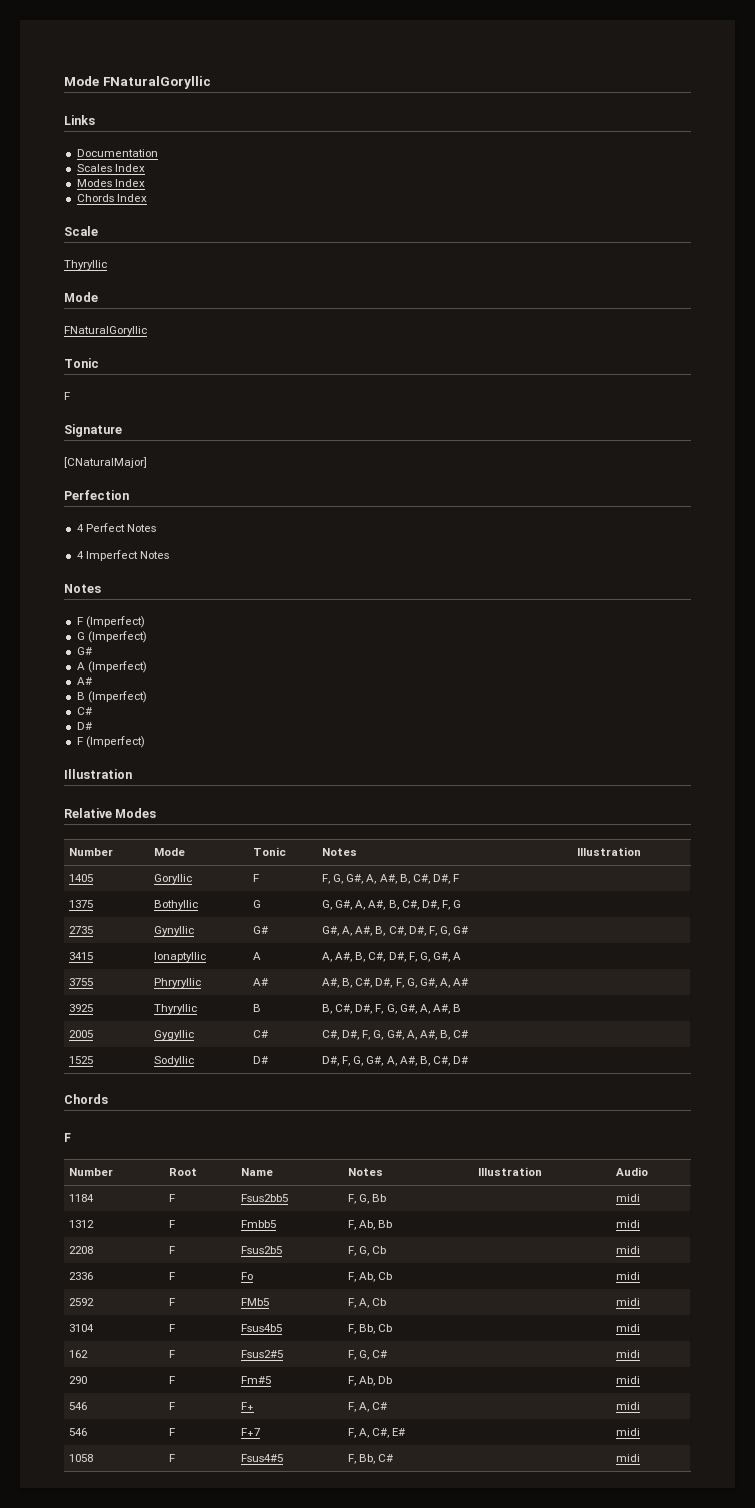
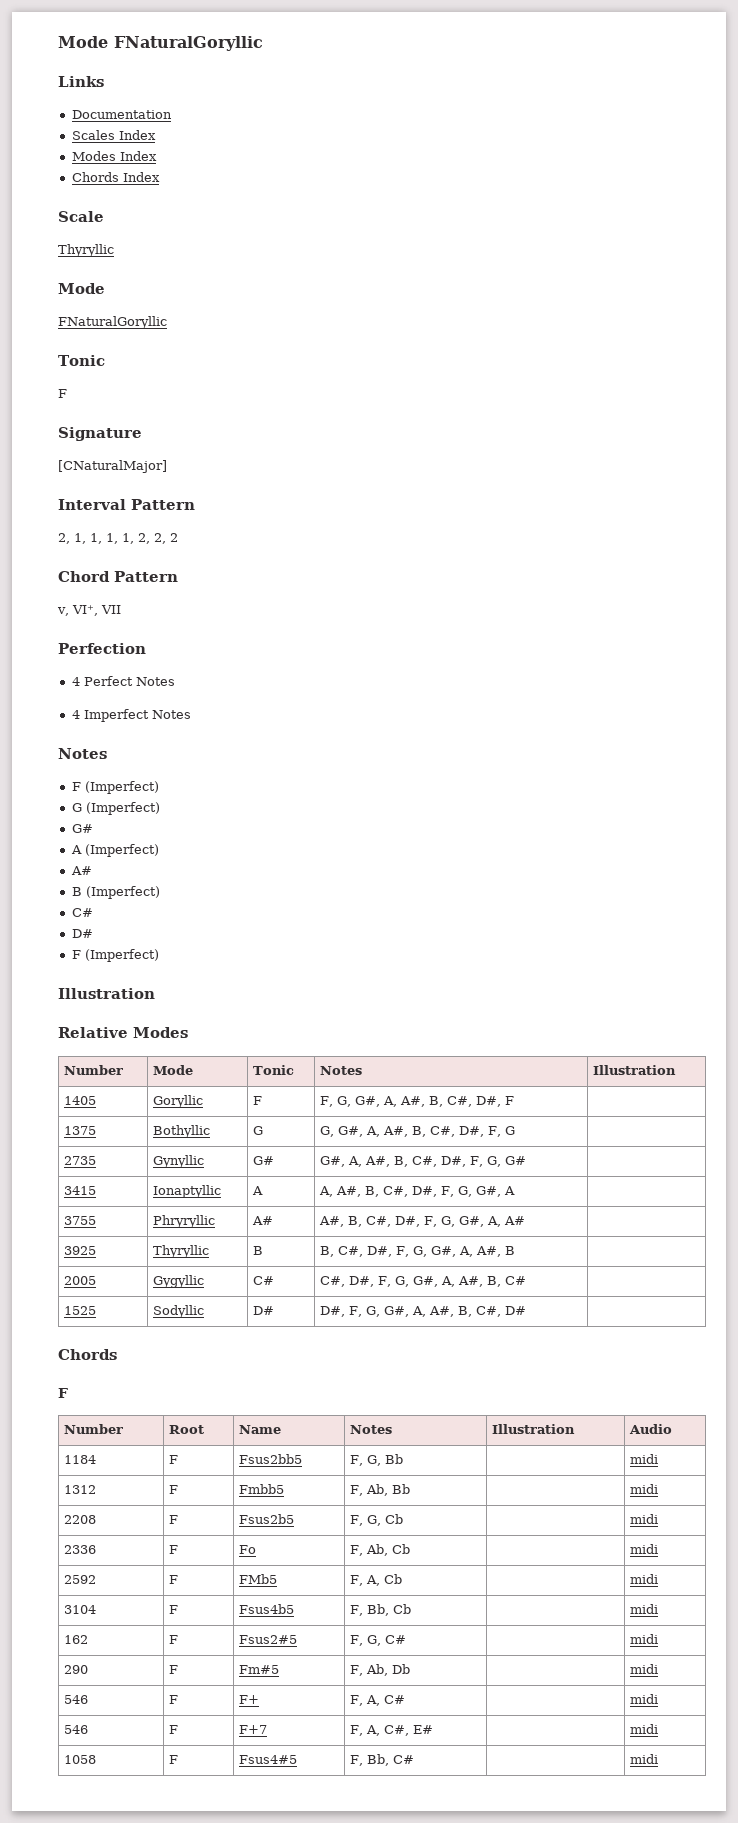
(147, 462) none -> [58,499,195,510] [58,533,178,544] [58,571,178,582] [57,605,121,616] // Interval Pattern // 2, 1, 1, 1, 1, 2, 2, 2 // Chord Pattern // v, VI⁺, VII

